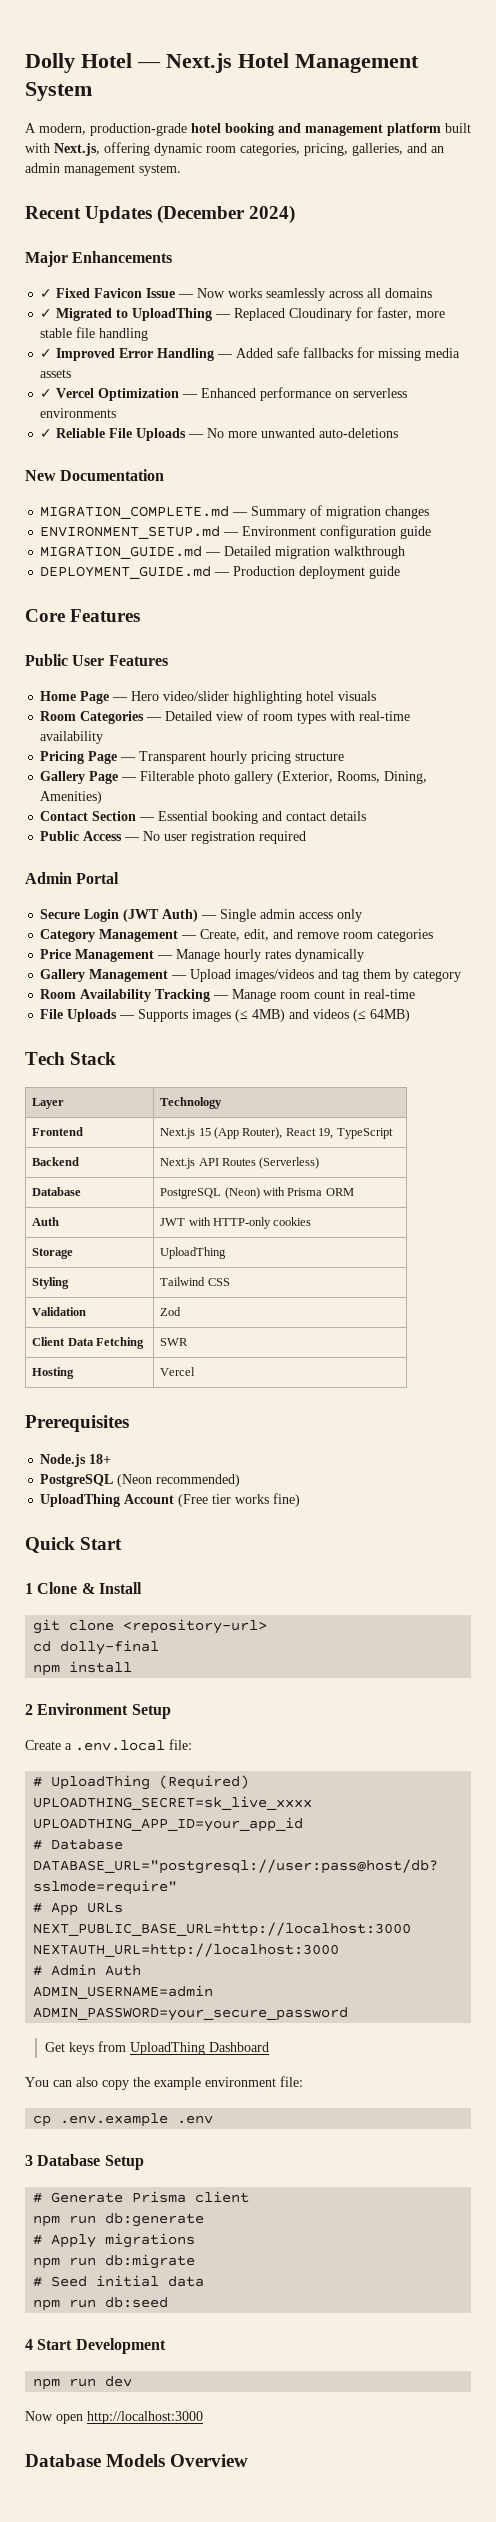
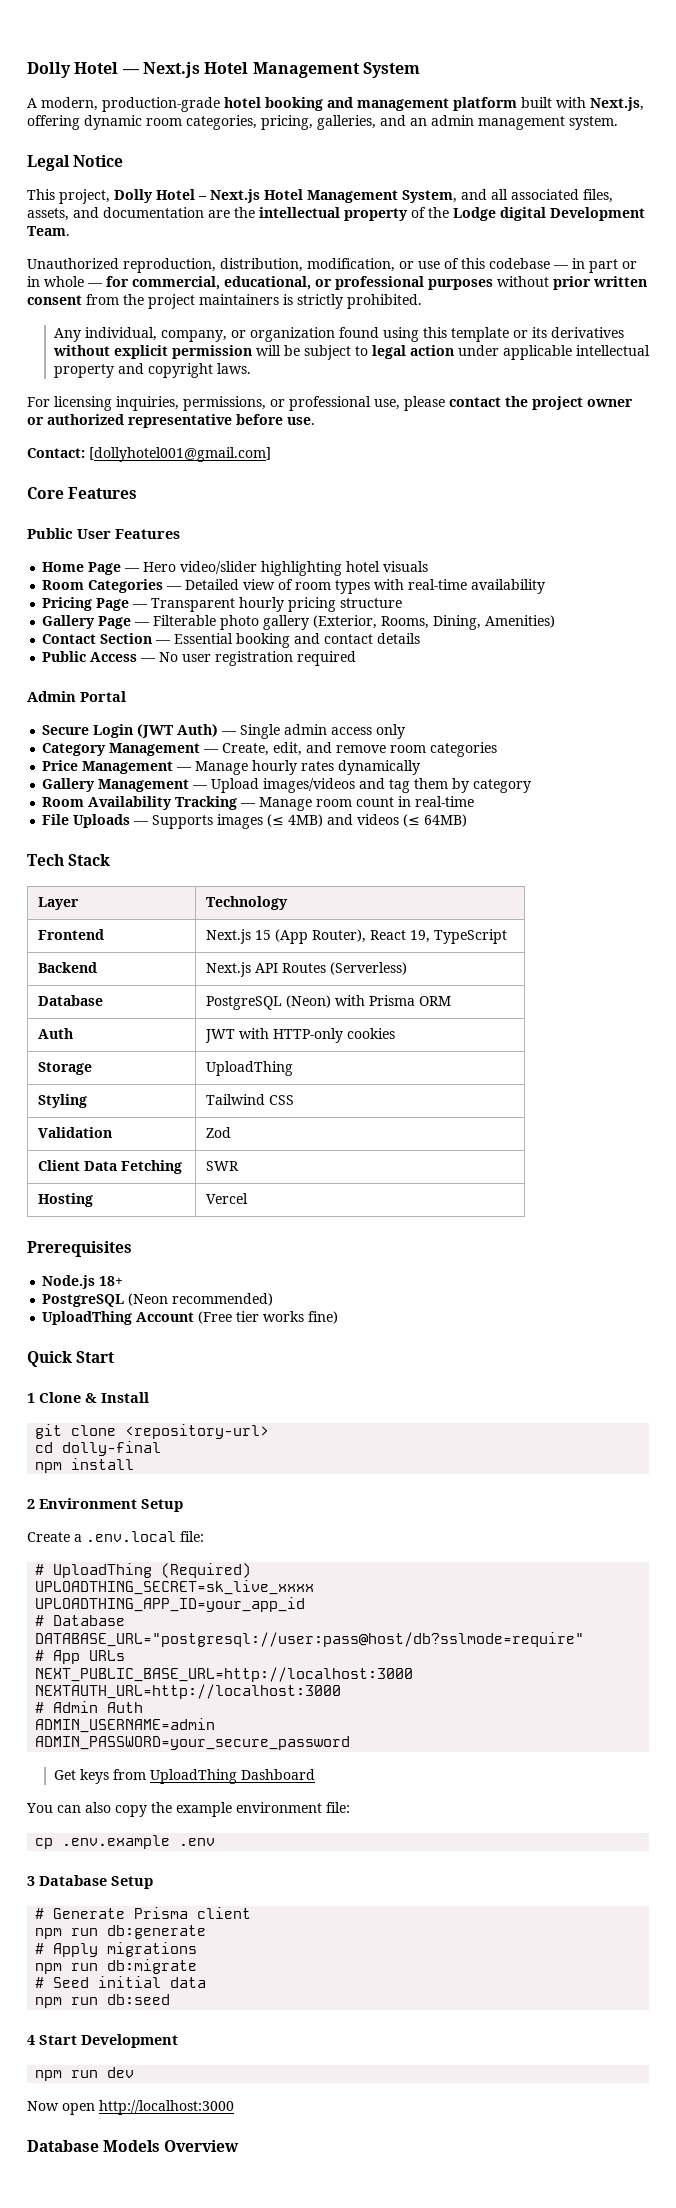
[25,205,296,224] [25,251,173,267] [40,288,433,301] [40,307,446,321] [40,327,149,341] [40,347,461,361] [40,369,72,378] [40,387,408,401] [40,408,117,418] [40,428,399,441] [25,469,165,481] [40,505,430,519] [40,525,432,539] [40,546,406,559] [40,566,401,579] Recent Updates (December 2024) // Major Enhancements // ✓ Fixed Favicon Issue — Now works seamlessly across all domains // ✓ Migrated to UploadThing — Replaced Cloudinary for faster, more stable file handling // ✓ Improved Error Handling — Added safe fallbacks for missing media assets // ✓ Vercel Optimization — Enhanced performance on serverless environments // ✓ Reliable File Uploads — No more unwanted auto-deletions // New Documentation // MIGRATION_COMPLETE.md — Summary of migration changes // ENVIRONMENT_SETUP.md — Environment configuration guide // MIGRATION_GUIDE.md — Detailed migration walkthrough // DEPLOYMENT_GUIDE.md — Production deployment guide -> [27,155,124,171] [27,189,613,204] [27,207,645,221] [27,226,70,236] [27,258,637,273] [27,276,647,290] [27,294,422,309] [53,327,624,342] [52,345,650,360] [53,363,251,378] [27,396,633,411] [27,414,315,428] [27,447,271,462] Legal Notice // This project, Dolly Hotel – Next.js Hotel Management System, and all associated files, assets, and documentation are the intellectual property of the Lodge digital Development Team. // Unauthorized reproduction, distribution, modification, or use of this codebase — in part or in whole — for commercial, educational, or professional purposes without prior written consent from the project maintainers is strictly prohibited. // Any individual, company, or organization found using this template or its derivatives without explicit permission will be subject to legal action under applicable intellectual property and copyright laws. // For licensing inquiries, permissions, or professional use, please contact the project owner or authorized representative before use. // Contact: [dollyhotel001@gmail.com]

